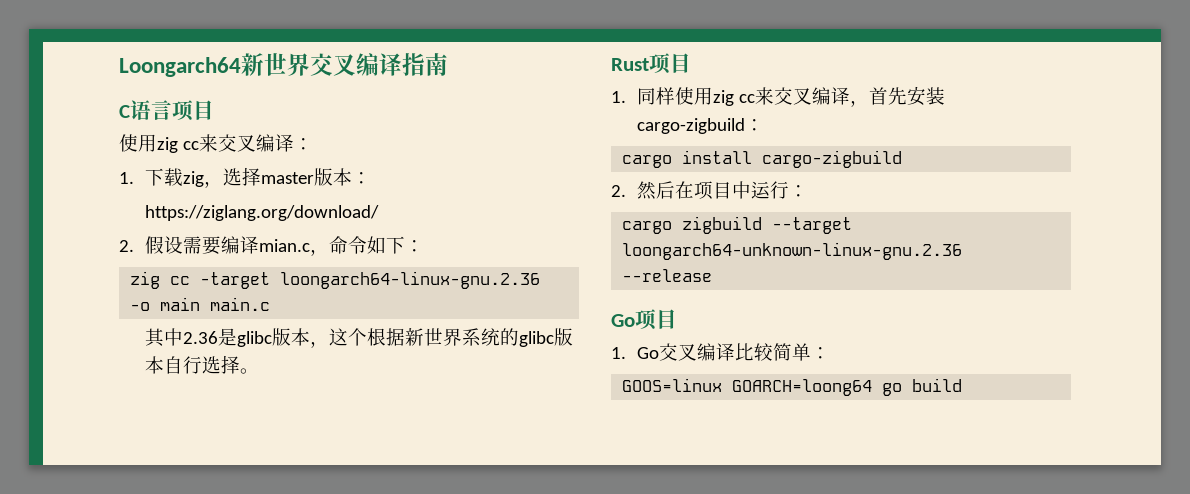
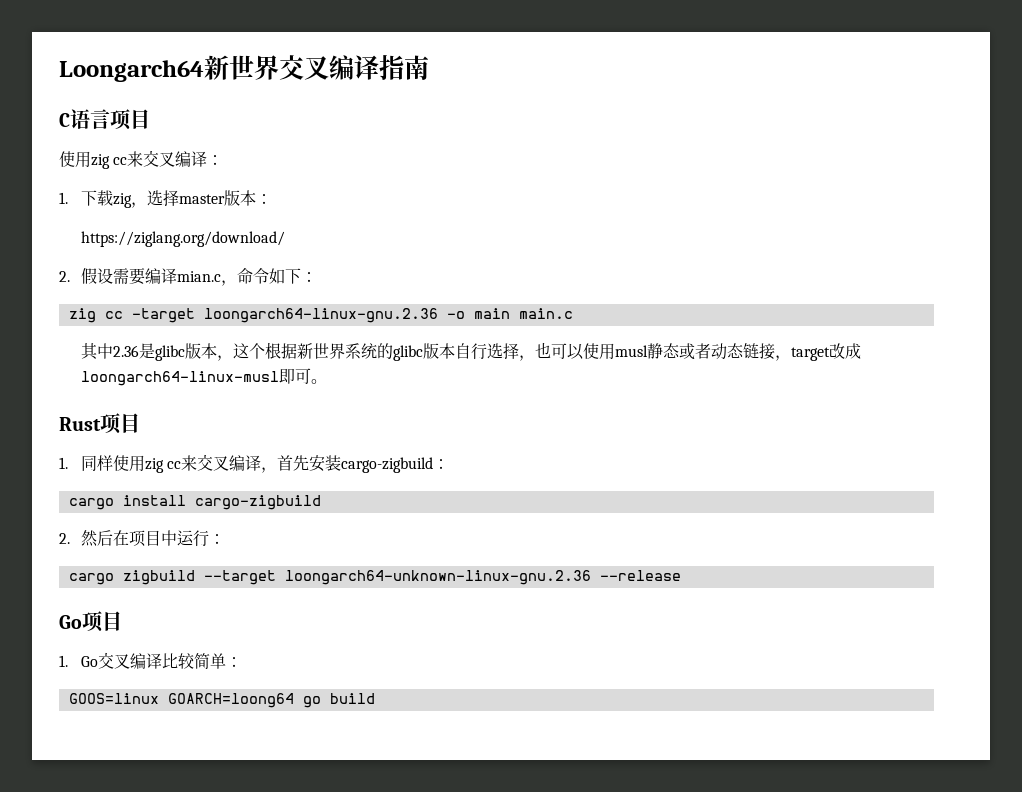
(241, 364) none -> [518,342,861,361] [80,368,311,386] ，也可以使用musl静态或者动态链接，target改成loongarch64-linux-musl即可

